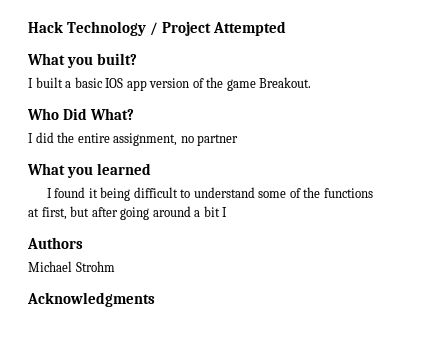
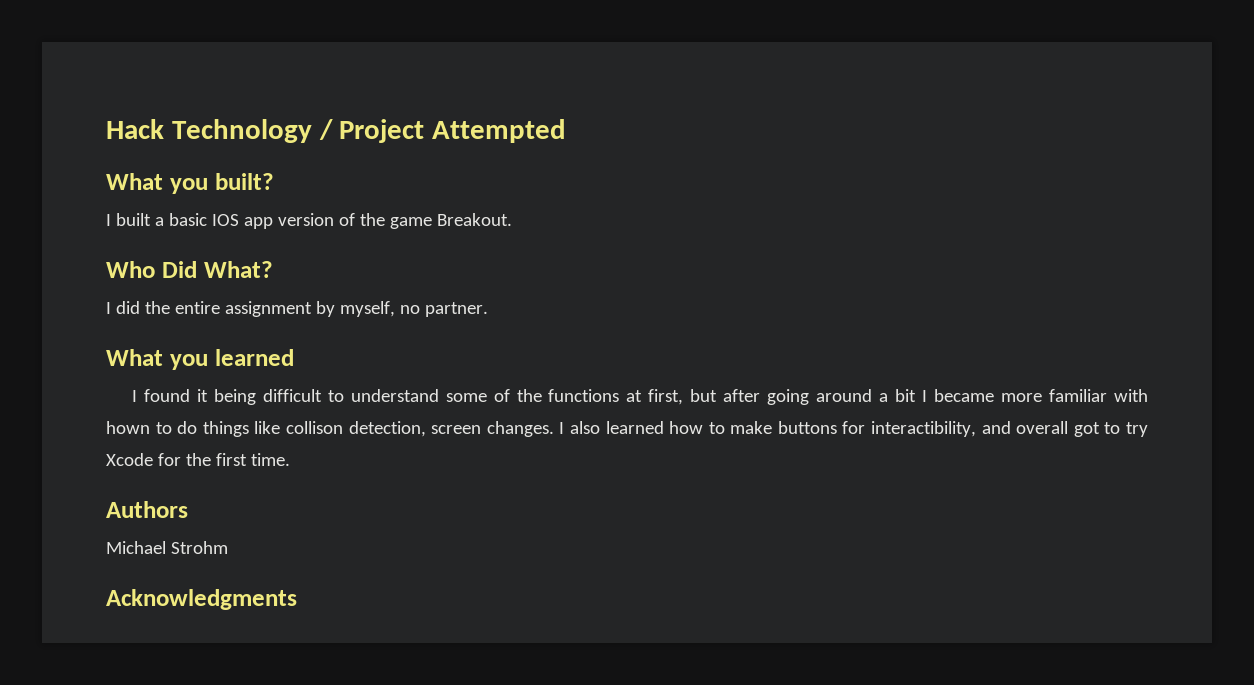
[113,133,239,146] assignment, no partner -> [224,301,488,317] assignment by myself, no partner.
(228, 212) none -> [934,389,1149,402] [106,421,1149,437] [106,453,290,466] became more familiar with hown to do things like collison detection, screen changes. I also learned how to make buttons for interactibility, and overall got to try Xcode for the first time.

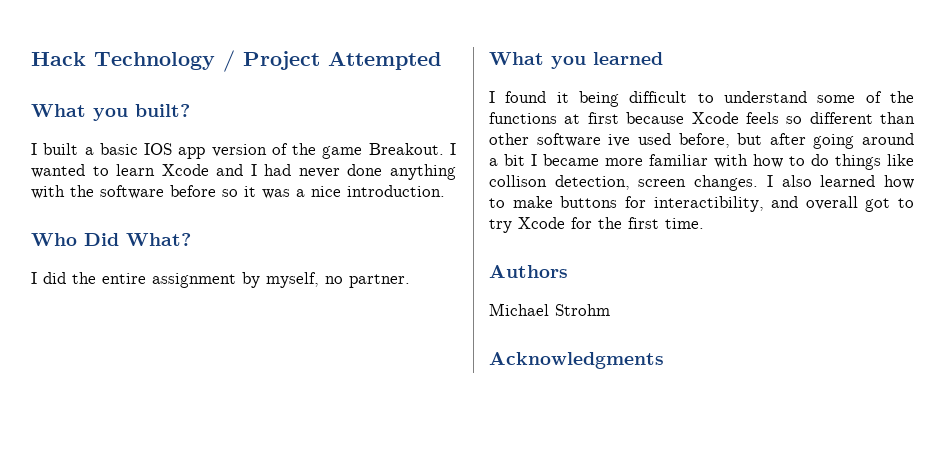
(512, 219) none -> [449,143,456,155] [31,164,456,180] [31,185,445,199] I wanted to learn Xcode and I had never done anything with the software before so it was a nice introduction.
[648,389,684,405] first, -> [587,112,915,124] [489,133,730,148] first because Xcode feels so different than other software ive used before,
[106,421,150,434] hown -> [753,154,783,168] how

